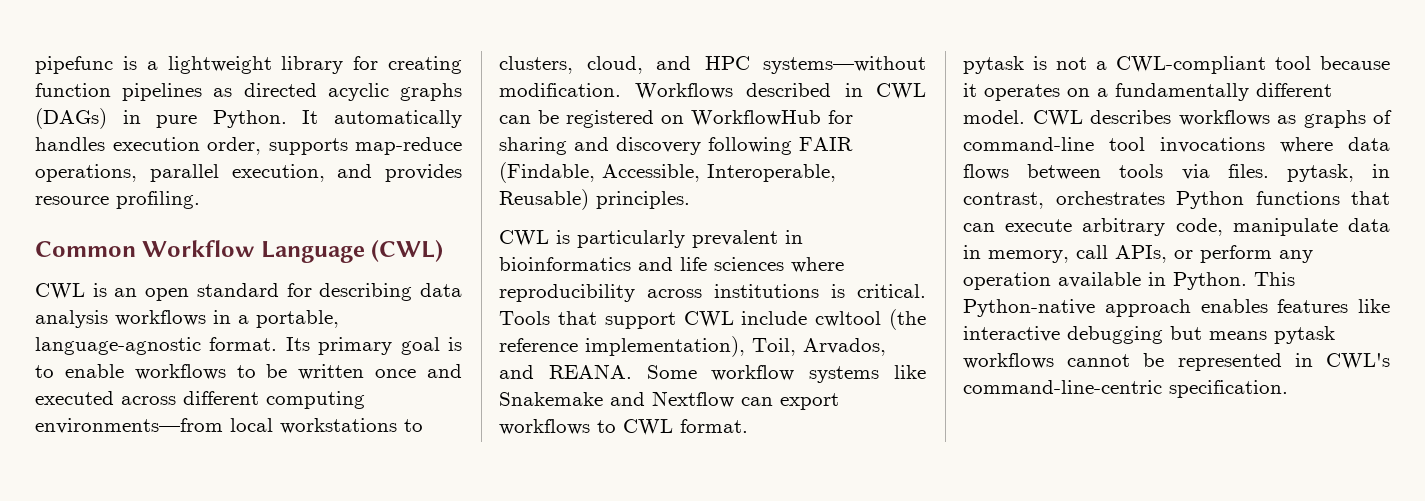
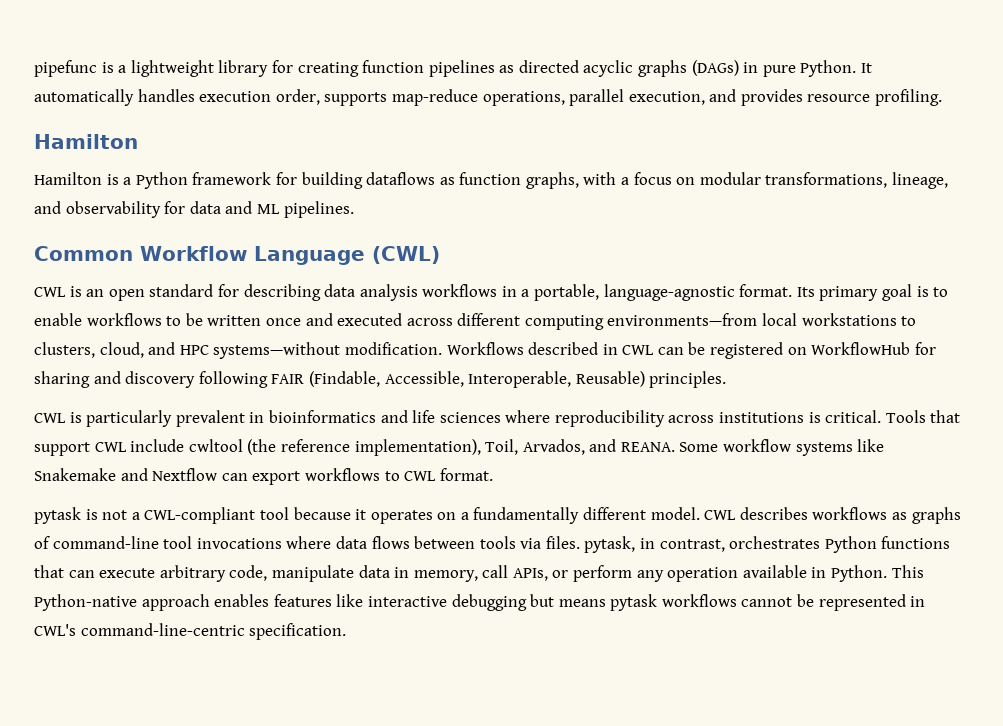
(200, 200) none -> [34,134,138,149] [34,172,949,189] [34,201,354,218] // Hamilton // Hamilton is a Python framework for building dataflows as function graphs, with a focus on modular transformations, lineage, and observability for data and ML pipelines.

